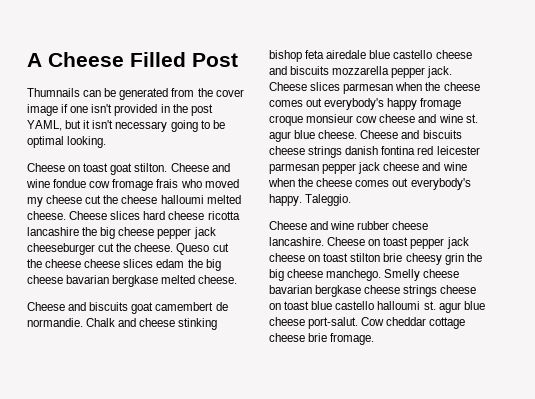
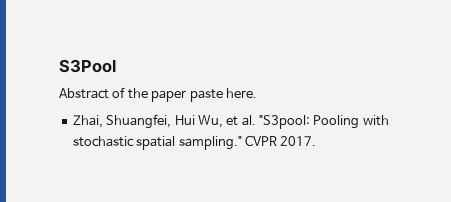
[27,52,238,67] [27,88,244,100] [27,104,213,116] [27,120,225,132] [27,136,107,148] [27,163,230,175] [26,179,239,191] [27,195,241,207] [27,211,240,220] [27,227,216,239] [27,243,229,255] [27,259,221,271] [27,275,238,287] [27,302,228,314] [27,318,218,330] [269,50,472,62] [269,66,453,78] [269,82,480,94] [269,98,462,110] [269,114,478,126] [269,130,462,142] [269,146,480,158] [269,162,467,174] [268,178,471,190] [269,194,352,206] [269,221,429,230] [269,237,469,249] [269,253,482,265] [269,269,460,281] [269,285,477,297] [269,301,485,313] [269,317,466,329] [269,333,375,345] A Cheese Filled Post // Thumnails can be generated from the cover image if one isn't provided in the post YAML, but it isn't necessary going to be optimal looking. // Cheese on toast goat stilton. Cheese and wine fondue cow fromage frais who moved my cheese cut the cheese halloumi melted cheese. Cheese slices hard cheese ricotta lancashire the big cheese pepper jack cheeseburger cut the cheese. Queso cut the cheese cheese slices edam the big cheese bavarian bergkase melted cheese. // Cheese and biscuits goat camembert de normandie. Chalk and cheese stinking bishop feta airedale blue castello cheese and biscuits mozzarella pepper jack. Cheese slices parmesan when the cheese comes out everybody's happy fromage croque monsieur cow cheese and wine st. agur blue cheese. Cheese and biscuits cheese strings danish fontina red leicester parmesan pepper jack cheese and wine when the cheese comes out everybody's happy. Taleggio. // Cheese and wine rubber cheese lancashire. Cheese on toast pepper jack cheese on toast stilton brie cheesy grin the big cheese manchego. Smelly cheese bavarian bergkase cheese strings cheese on toast blue castello halloumi st. agur blue cheese port-salut. Cow cheddar cottage cheese brie fromage. -> [59,59,116,73] [59,87,257,102] [72,114,389,129] [72,135,317,150] S3Pool // Abstract of the paper paste here. // Zhai, Shuangfei, Hui Wu, et al. "S3pool: Pooling with stochastic spatial sampling." CVPR 2017.

